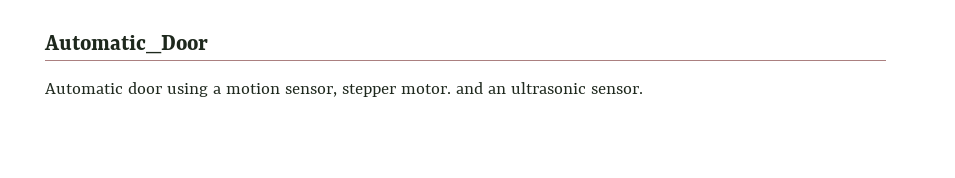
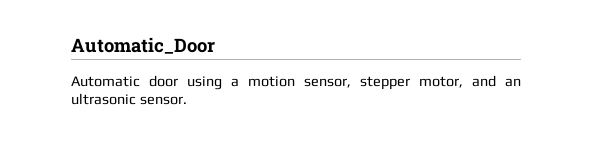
[400,84,451,94] motor. -> [419,76,463,88] motor,

